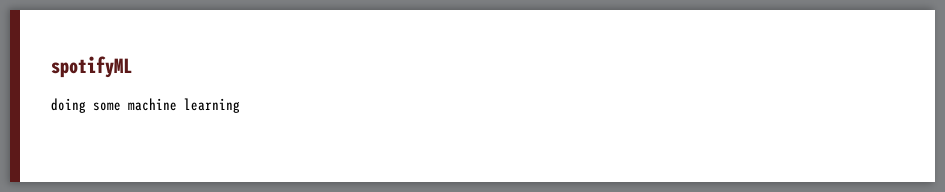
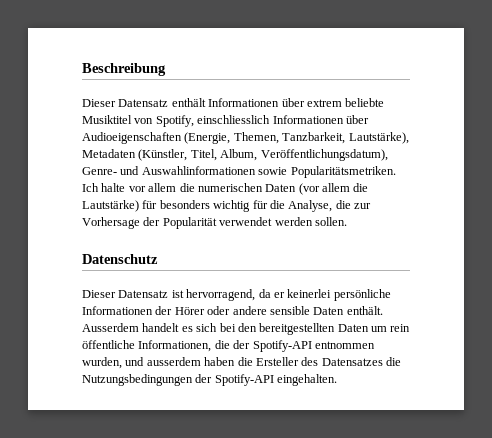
[51,56,132,78] [51,98,240,113] spotifyML // doing some machine learning -> [82,63,166,76] [82,98,385,107] [82,115,369,127] [82,132,409,144] [82,149,388,161] [82,166,396,178] [82,183,369,195] [82,200,371,212] [82,217,347,229] [82,254,158,264] [82,289,391,301] [82,306,383,315] [82,323,411,335] [82,340,375,352] [82,357,401,369] [82,374,338,386] Beschreibung // Dieser Datensatz enthält Informationen über extrem beliebte Musiktitel von Spotify, einschliesslich Informationen über Audioeigenschaften (Energie, Themen, Tanzbarkeit, Lautstärke), Metadaten (Künstler, Titel, Album, Veröffentlichungsdatum), Genre- und Auswahlinformationen sowie Popularitätsmetriken. Ich halte vor allem die numerischen Daten (vor allem die Lautstärke) für besonders wichtig für die Analyse, die zur Vorhersage der Popularität verwendet werden sollen. // Datenschutz // Dieser Datensatz ist hervorragend, da er keinerlei persönliche Informationen der Hörer oder andere sensible Daten enthält. Ausserdem handelt es sich bei den bereitgestellten Daten um rein öffentliche Informationen, die der Spotify-API entnommen wurden, und ausserdem haben die Ersteller des Datensatzes die Nutzungsbedingungen der Spotify-API eingehalten.

